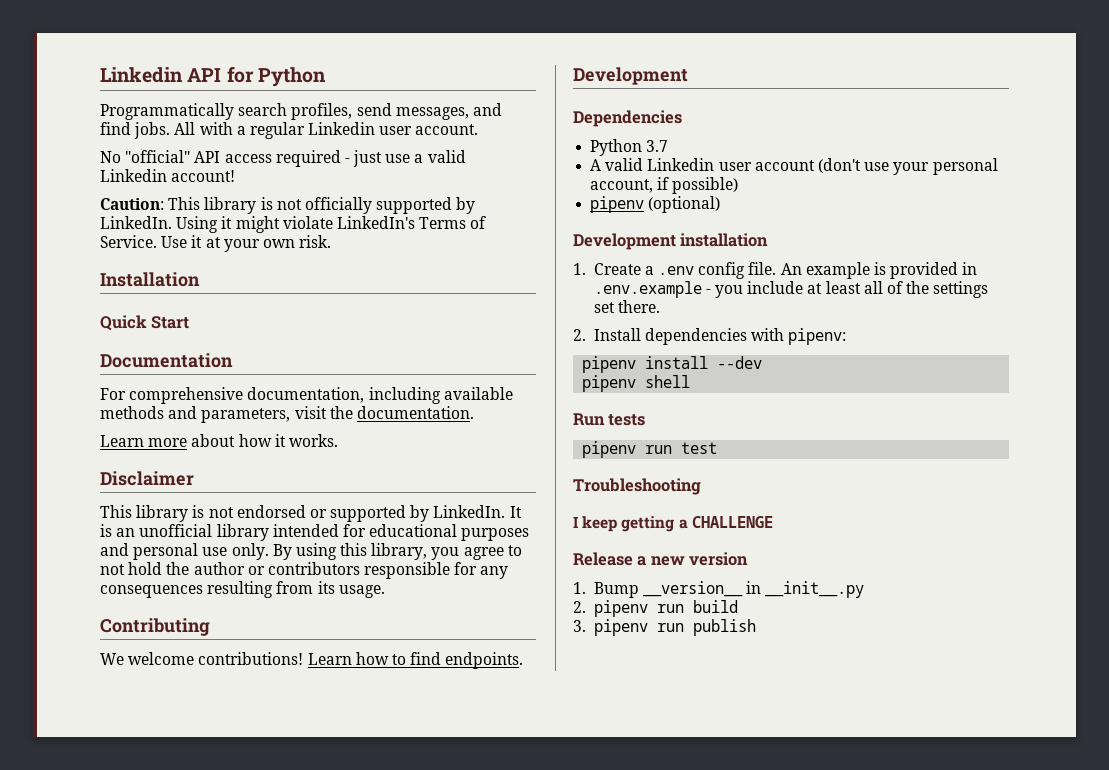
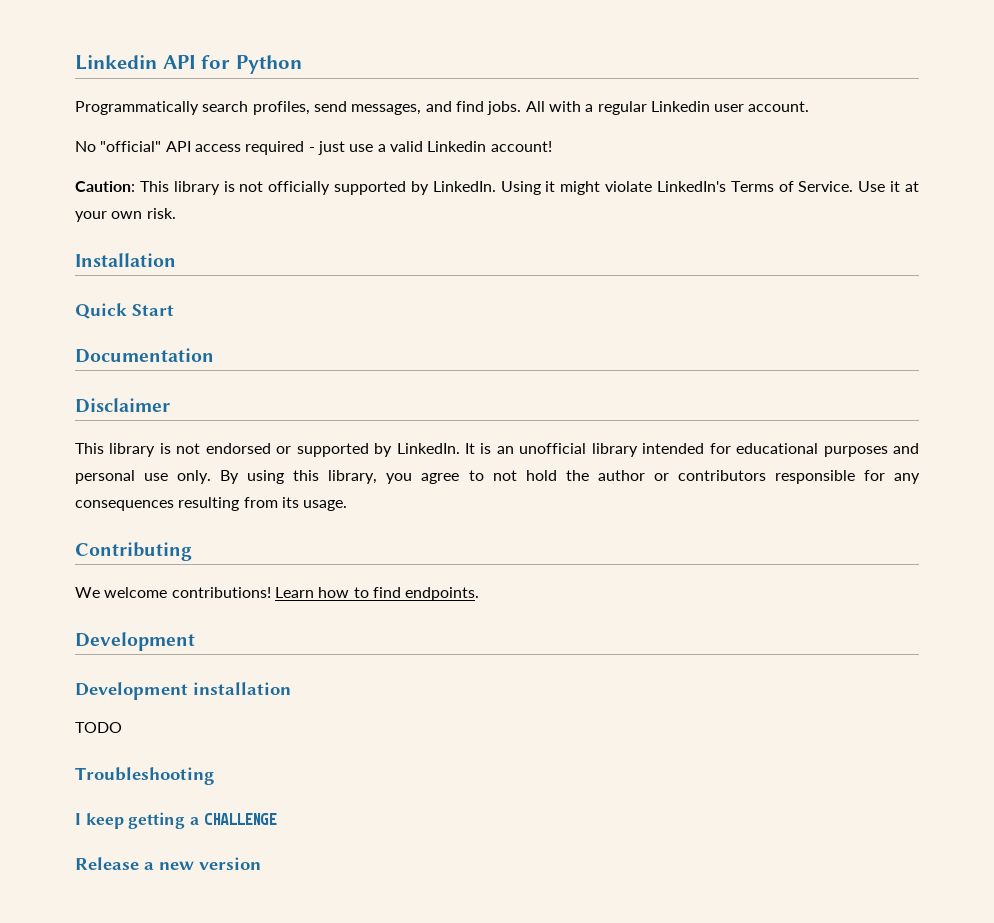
[100,387,513,404] [100,406,474,423] [100,434,338,447] // For comprehensive documentation, including available methods and parameters, visit the documentation. // Learn more about how it works. -> (214, 355) none
[573,110,682,127] [590,139,669,156] [590,158,998,175] [590,177,739,194] [590,196,721,213] [573,233,769,250] [573,262,978,279] [593,281,989,298] [593,300,660,313] [573,328,847,345] [582,356,763,373] [582,375,691,392] [573,413,646,426] [582,441,718,458] Dependencies // Python 3.7 // A valid Linkedin user account (don't use your personal account, if possible) // pipenv (optional) // Development installation // 1. Create a .env config file. An example is provided in .env.example - you include at least all of the settings set there. // 2. Install dependencies with pipenv: // pipenv install --dev // pipenv shell // Run tests // pipenv run test -> [75,682,291,700] [75,722,122,733] Development installation // TODO
[573,581,865,598] [573,600,738,617] [573,619,756,636] // 1. Bump __version__ in __init__.py // 2. pipenv run build // 3. pipenv run publish -> (261, 863) none

